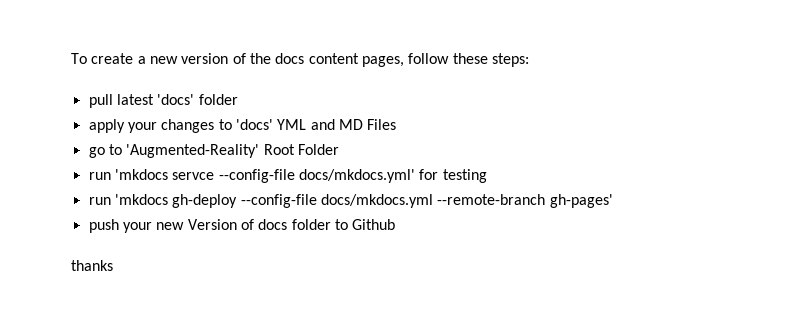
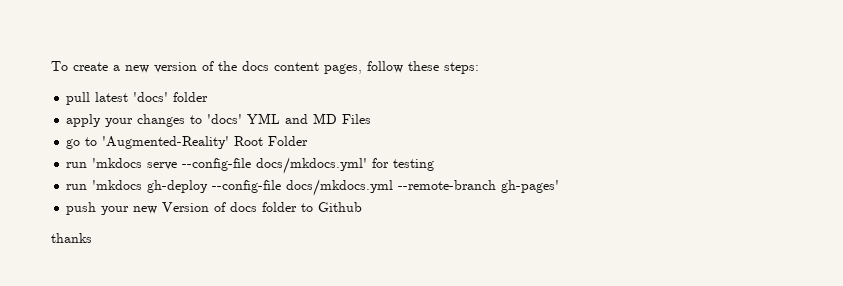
[172,172,215,180] servce -> [147,162,178,170] serve

